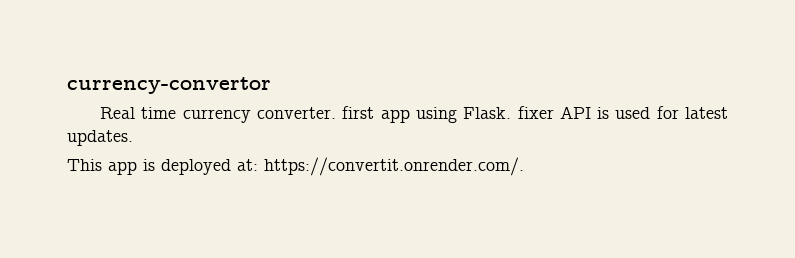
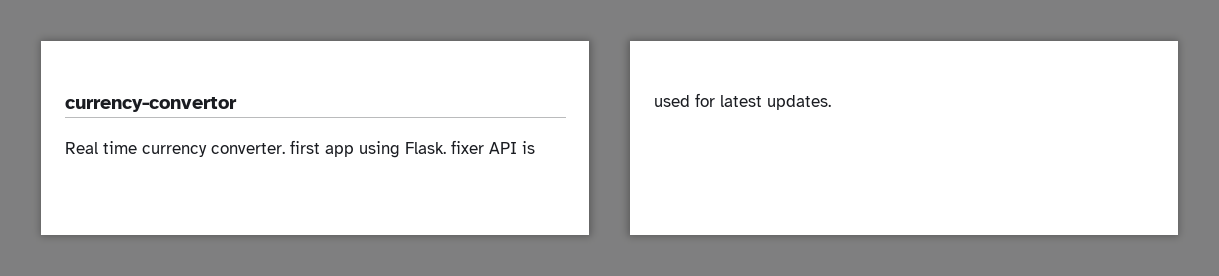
[67,157,524,176] // This app is deployed at: https://convertit.onrender.com/. -> (831, 102) none

